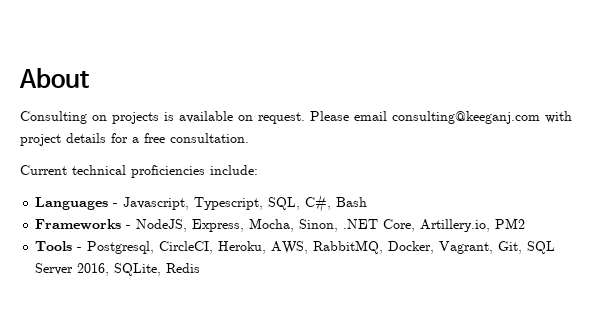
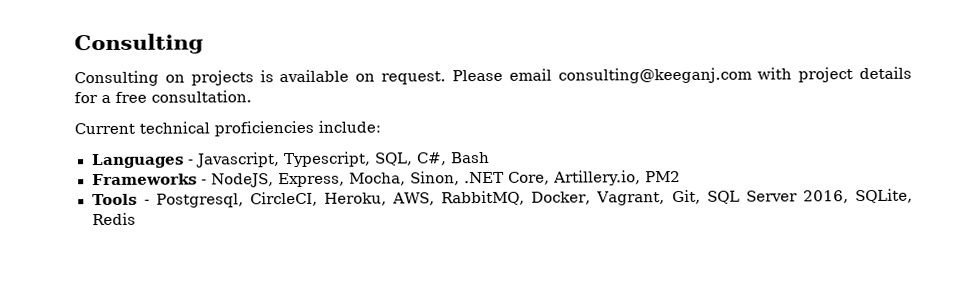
[19,68,89,88] About -> [74,33,204,55] Consulting

